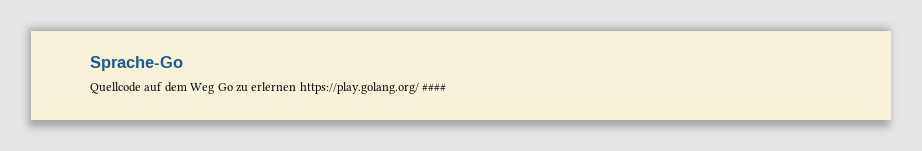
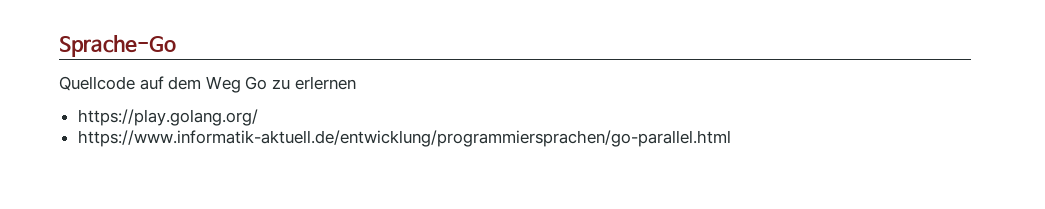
(297, 86) none -> (356, 83) //
[422,83,446,91] #### -> [77,130,731,147] // https://www.informatik-aktuell.de/entwicklung/programmiersprachen/go-parallel.html

